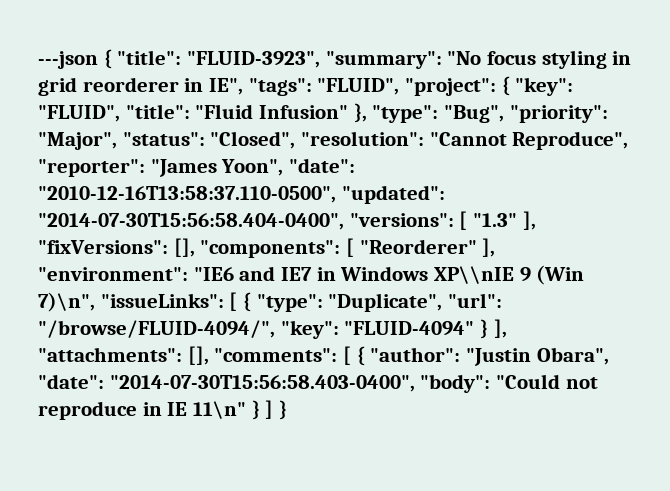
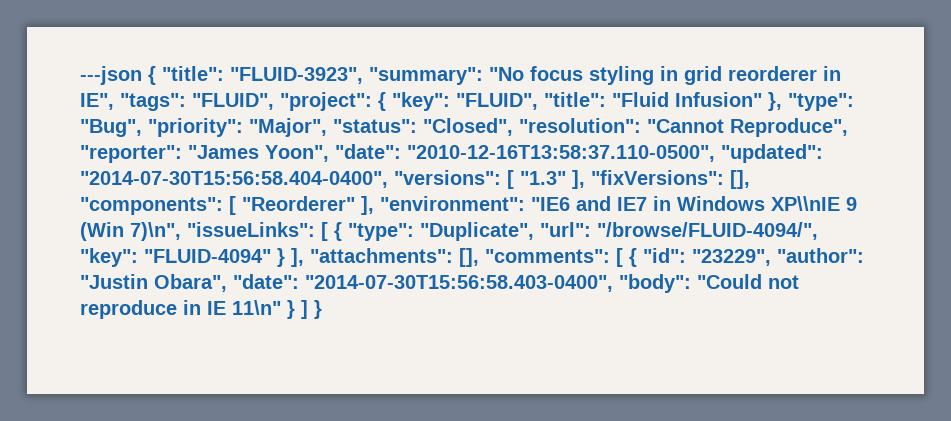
(365, 356) none -> [643,248,771,266] "id": "23229",

